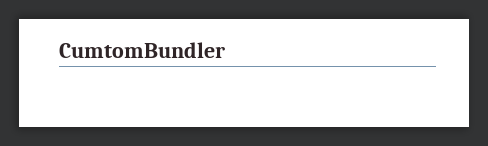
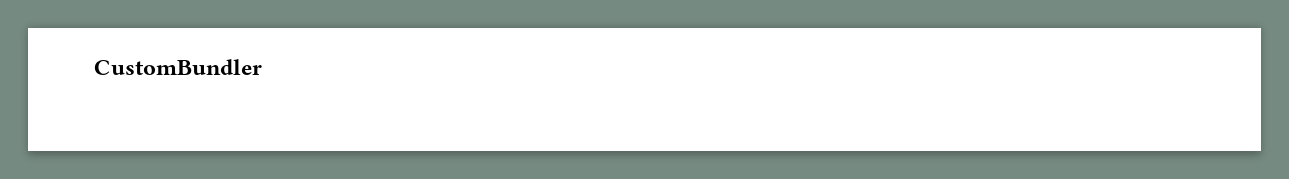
[59,42,225,58] CumtomBundler -> [94,59,262,75] CustomBundler

